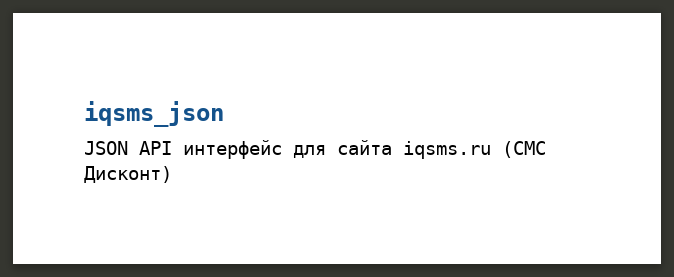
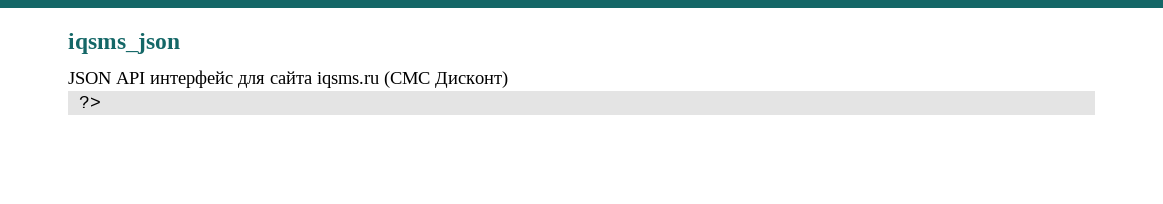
(172, 174) none -> [79,96,102,108] // ?>

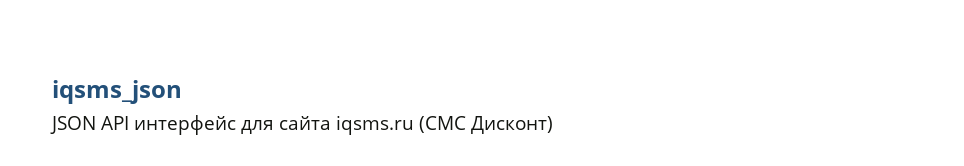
[79,96,102,108] // ?> -> (553, 125) none

